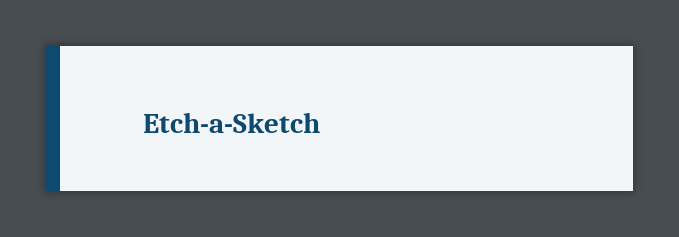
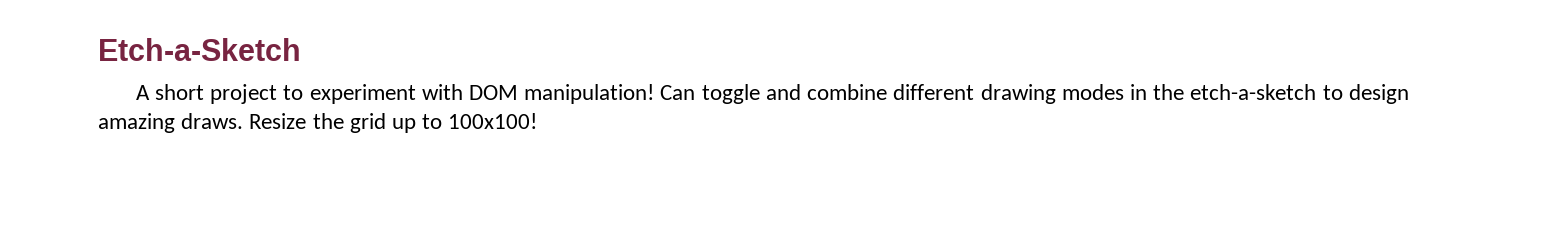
(320, 122) none -> [135,84,1409,104] [98,113,538,133] // A short project to experiment with DOM manipulation! Can toggle and combine different drawing modes in the etch-a-sketch to design amazing draws. Resize the grid up to 100x100!

